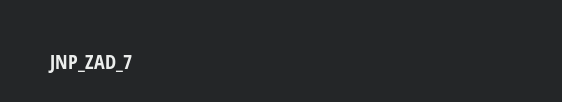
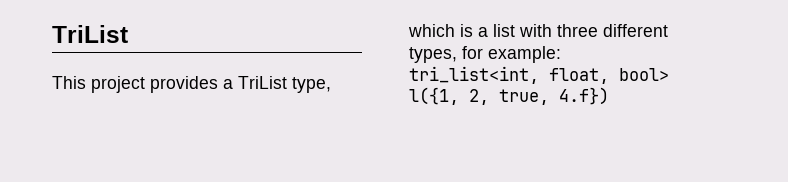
[48,55,132,73] JNP_ZAD_7 -> [52,25,128,43] [52,76,331,93] [408,24,668,37] [409,46,561,63] [409,66,669,84] [409,87,609,105] TriList // This project provides a TriList type, which is a list with three different types, for example: // tri_list<int, float, bool> l({1, 2, true, 4.f})

